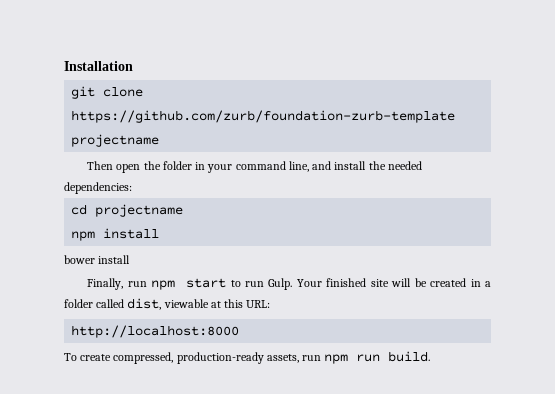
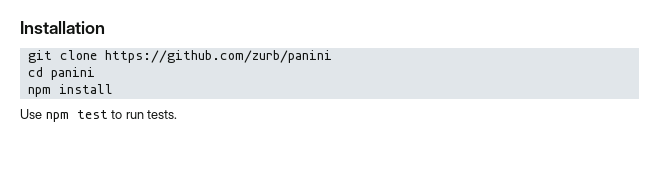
[71,110,456,123] [71,134,160,147] [87,161,422,173] [64,182,132,194] https://github.com/zurb/foundation-zurb-template projectname // Then open the folder in your command line, and install the needed dependencies: -> [104,50,332,63] https://github.com/zurb/panini
[95,204,184,217] projectname -> [50,67,95,80] panini
[64,255,131,264] [87,278,491,290] [64,298,271,310] [71,325,240,338] [64,351,431,364] bower install // Finally, run npm start to run Gulp. Your finished site will be created in a folder called dist, viewable at this URL: // http://localhost:8000 // To create compressed, production-ready assets, run npm run build. -> [20,109,178,122] Use npm test to run tests.

